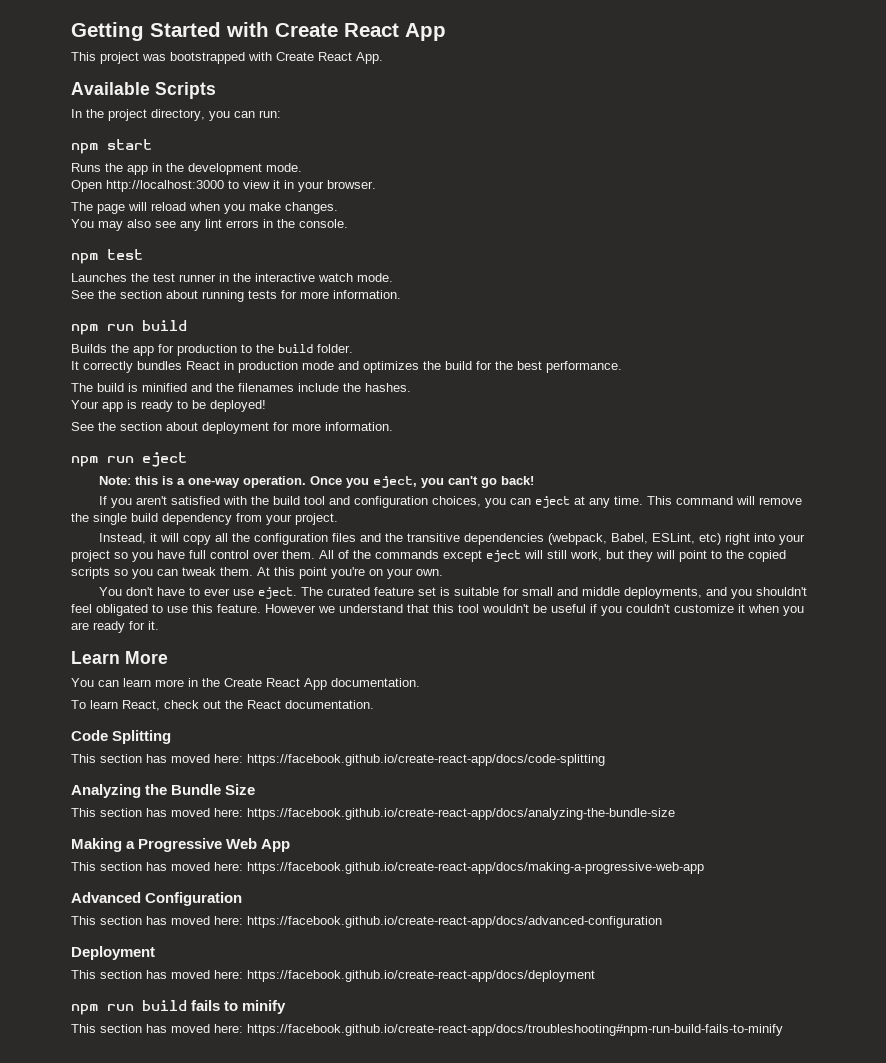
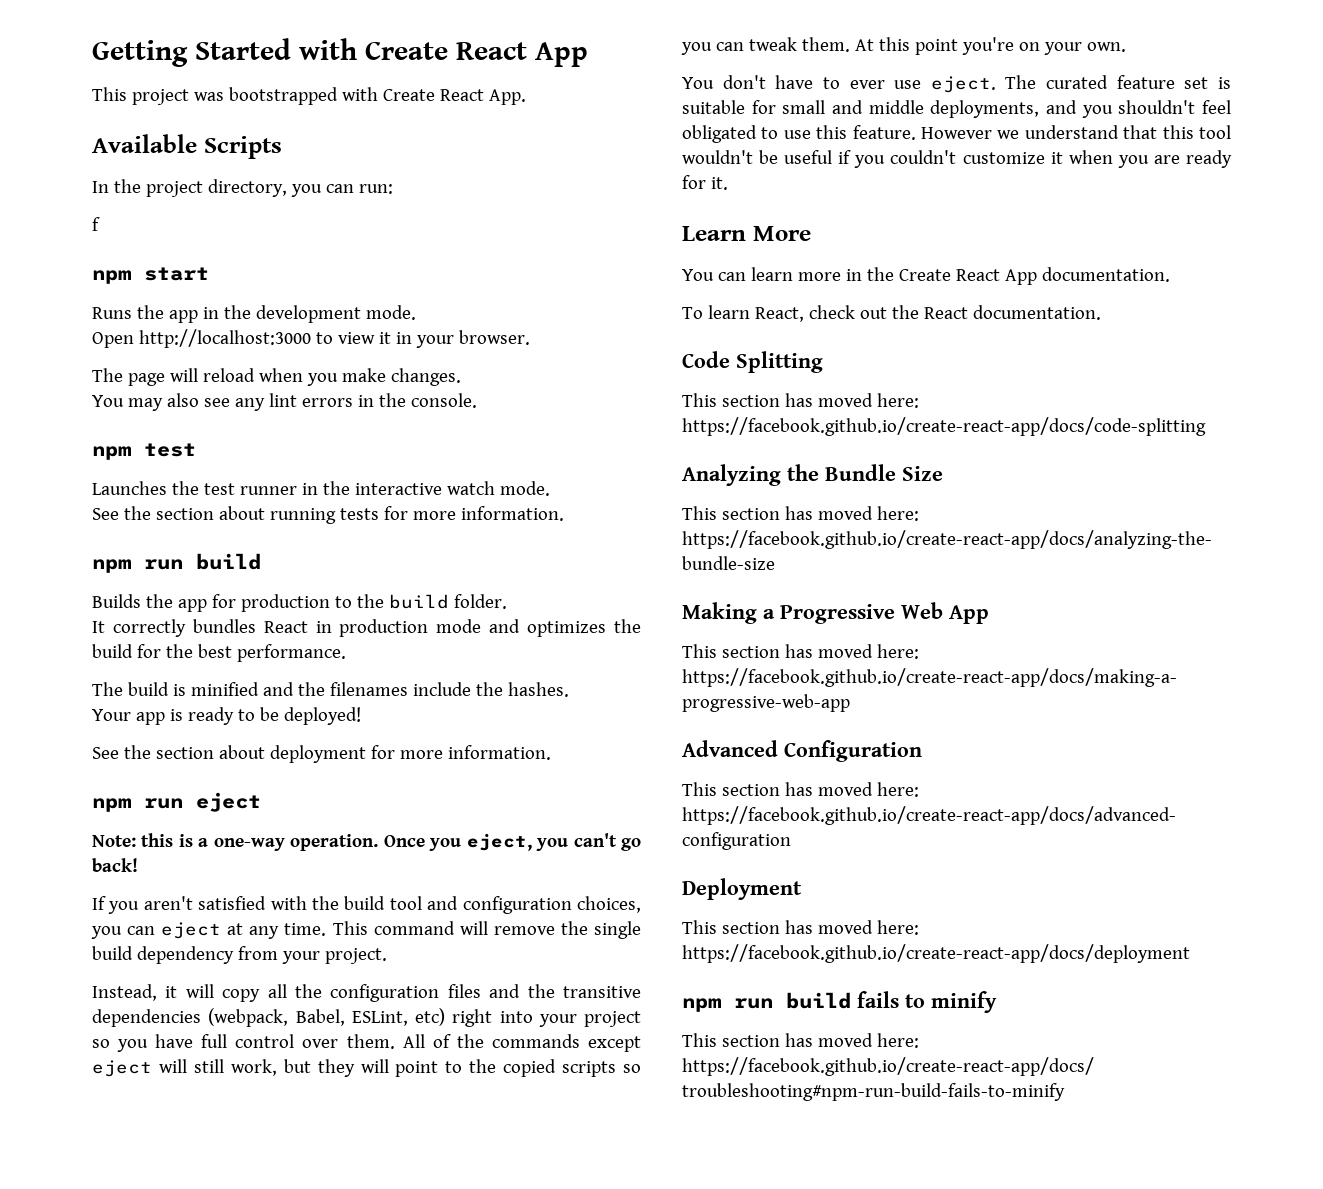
(281, 114) none -> [92,217,100,231] // f

